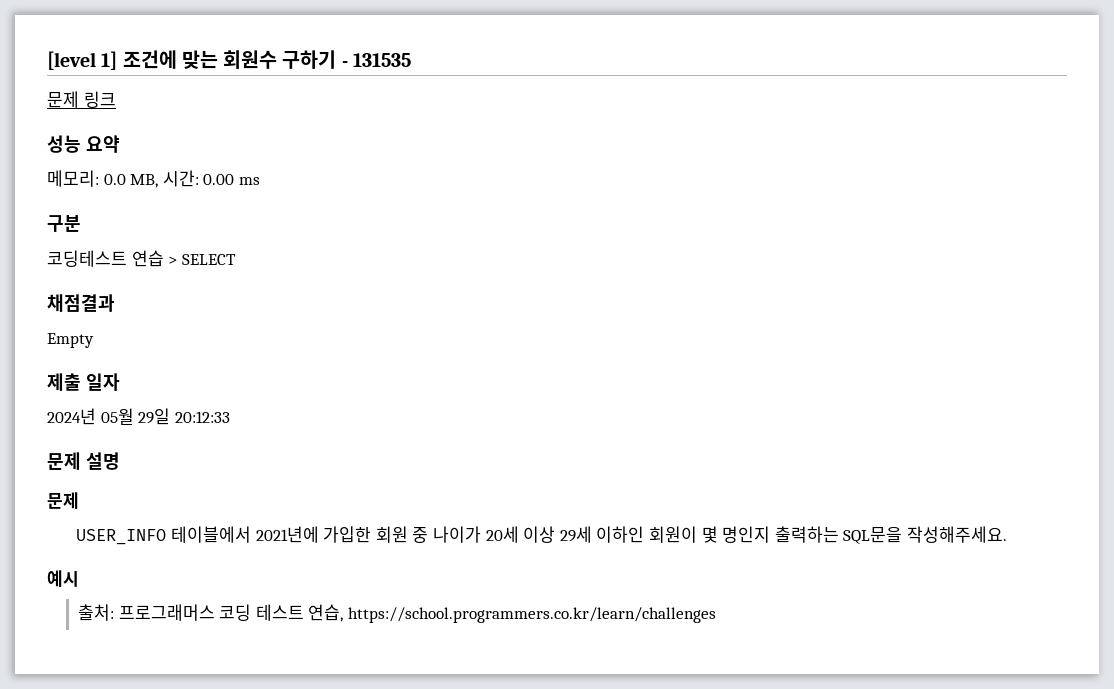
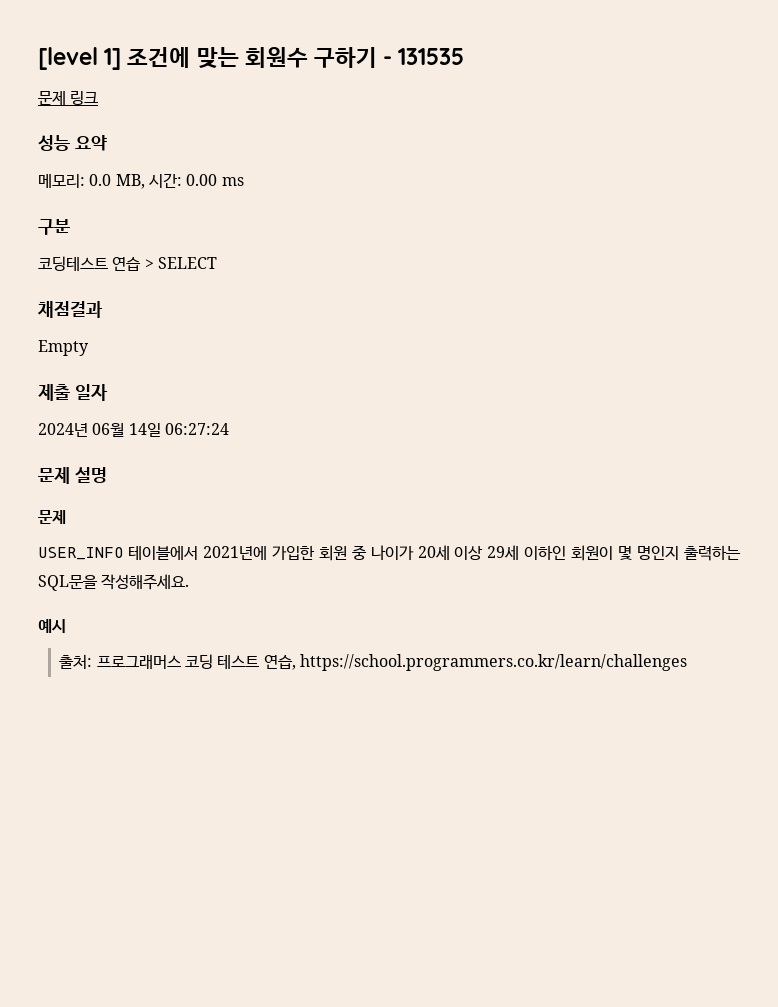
[100,408,230,425] 05월 29일 20:12:33 -> [92,422,229,437] 06월 14일 06:27:24

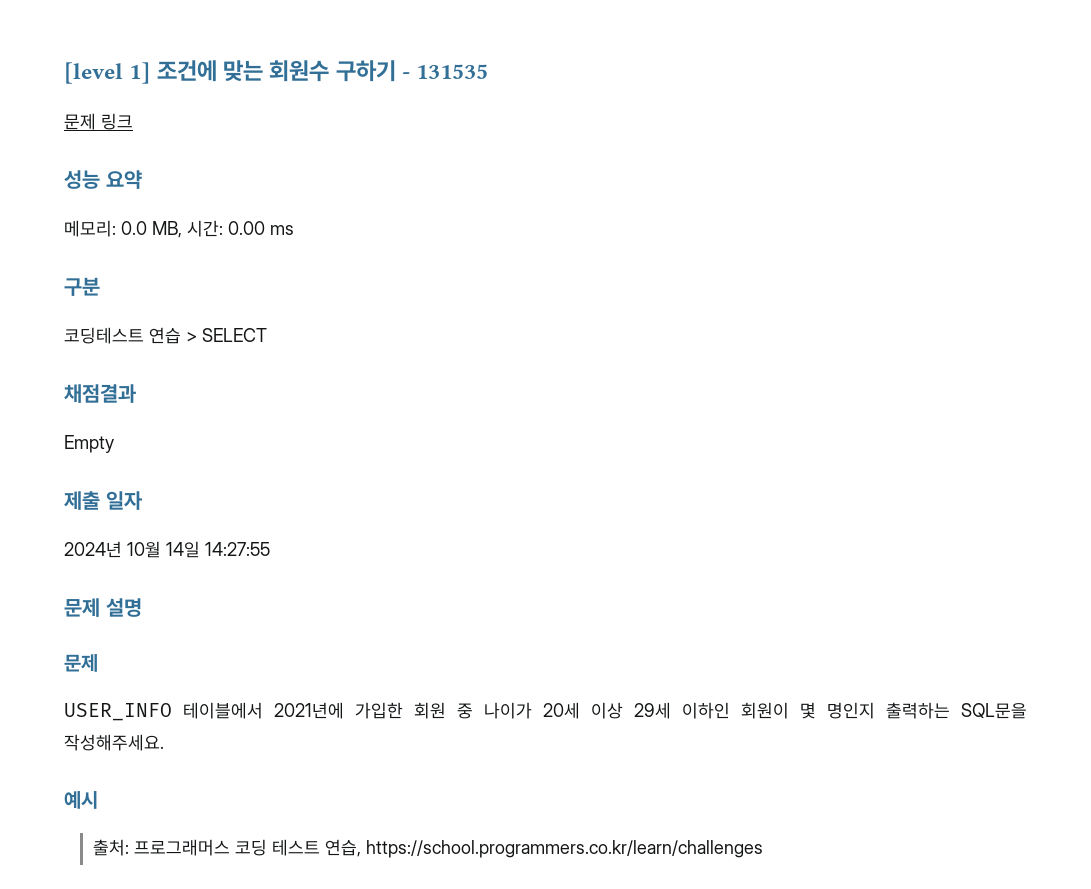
[92,422,229,437] 06월 14일 06:27:24 -> [127,541,270,558] 10월 14일 14:27:55

